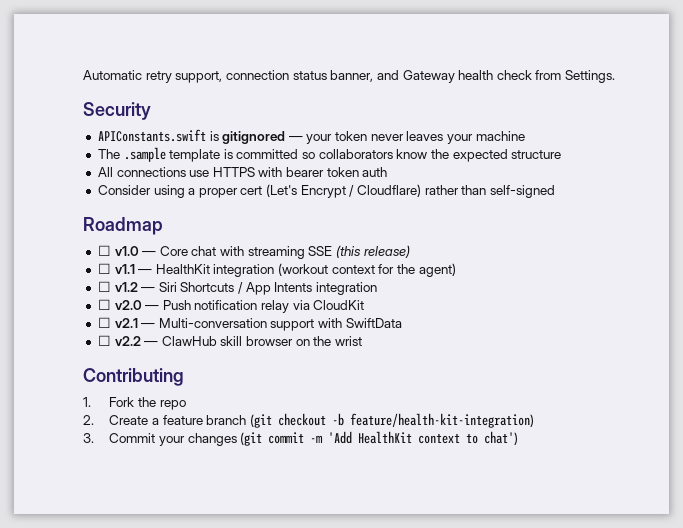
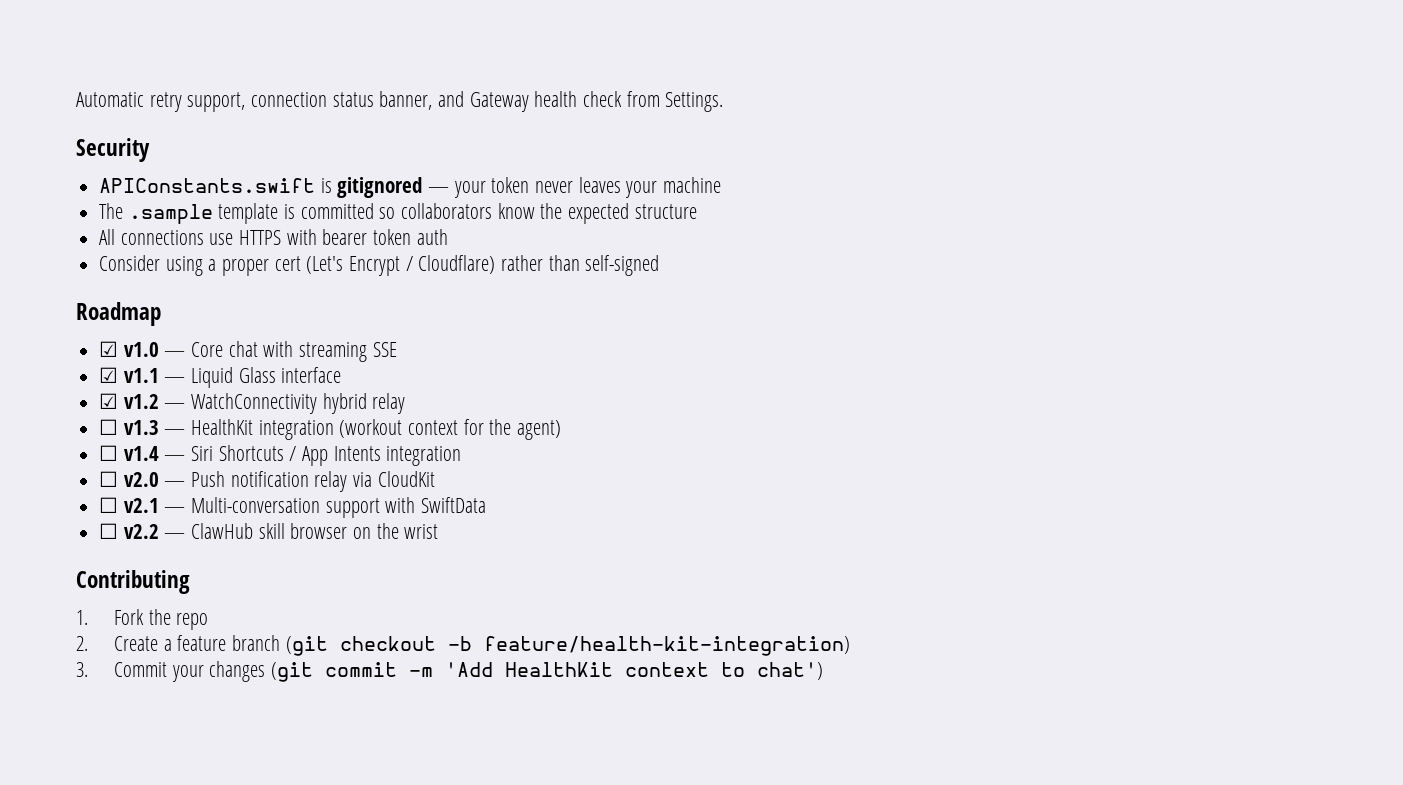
[97,245,111,256] ☐ -> [99,341,119,357] ☑
[336,245,410,258] [97,263,135,274] (this release) // ☐ v1.1 -> [99,367,342,388] [99,393,406,414] [99,419,159,435] // ☑ v1.1 — Liquid Glass interface // ☑ v1.2 — WatchConnectivity hybrid relay // ☐ v1.3
[114,282,138,292] v1.2 -> [123,446,159,461] v1.4

